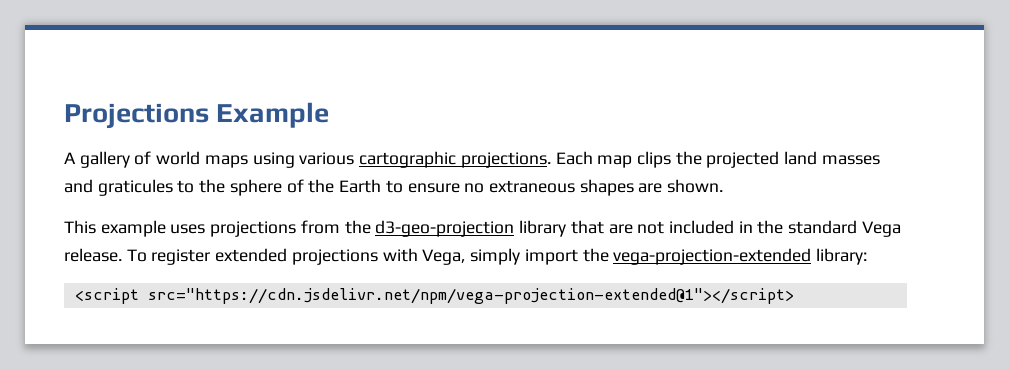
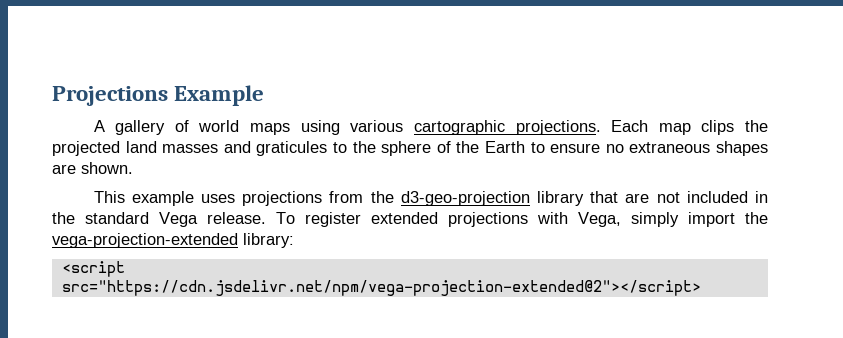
[147,288,794,304] src="https://cdn.jsdelivr.net/npm/vega-projection-extended@1"></script> -> [61,280,701,296] src="https://cdn.jsdelivr.net/npm/vega-projection-extended@2"></script>

